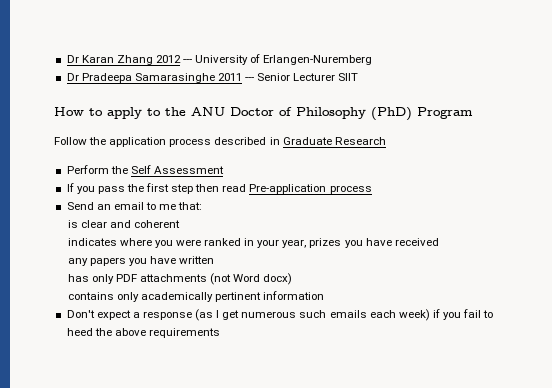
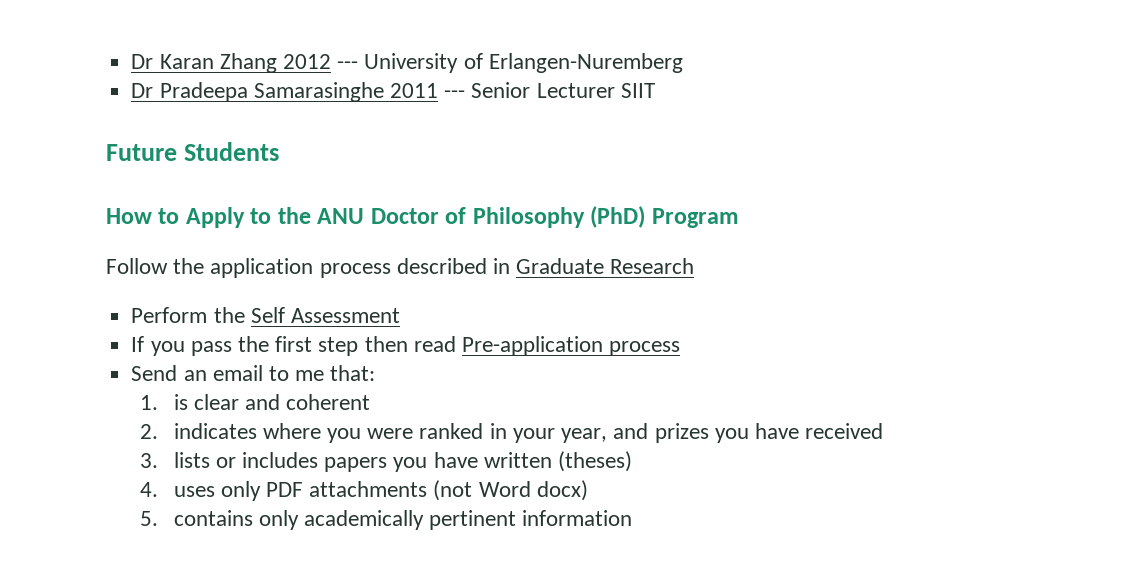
(359, 77) none -> [106,142,279,161] // Future Students
[107,107,142,119] apply -> [185,207,245,228] Apply
(203, 206) none -> [139,395,158,410] 1.
(180, 224) none -> [139,424,158,439] 2.
(307, 243) none -> [613,423,649,439] and
[67,258,88,266] any -> [139,452,319,468] 3. lists or includes
[67,274,89,282] // has -> [558,451,633,472] [139,482,215,497] (theses) // 4. uses
(293, 279) none -> [139,511,158,526] 5.
[66,309,494,321] [66,328,220,338] // Don't expect a response (as I get numerous such emails each week) if you fail to heed the above requirements -> (633, 518) none

